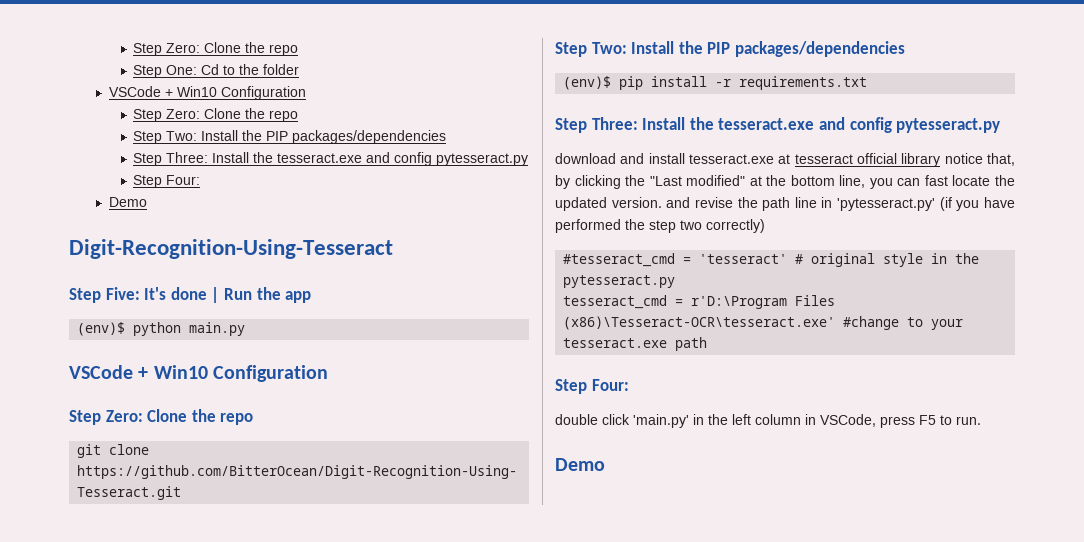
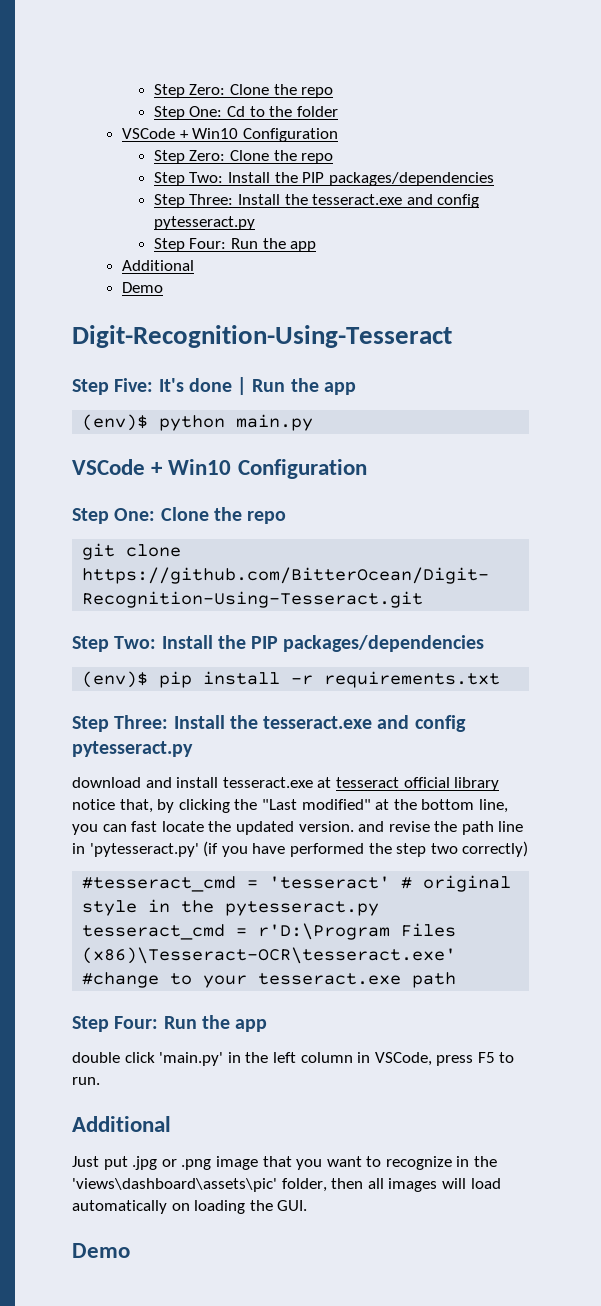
(201, 180) none -> [231,238,317,252] [122,260,195,271] Run the app // Additional
[105,410,143,422] Zero: -> [114,508,156,521] One:
(629, 385) none -> [163,1015,268,1032] Run the app
(981, 420) none -> [72,1116,171,1132] [72,1156,498,1170] [72,1178,501,1192] [72,1200,308,1214] // Additional // Just put .jpg or .png image that you want to recognize in the 'views\dashboard\assets\pic' folder, then all images will load automatically on loading the GUI.

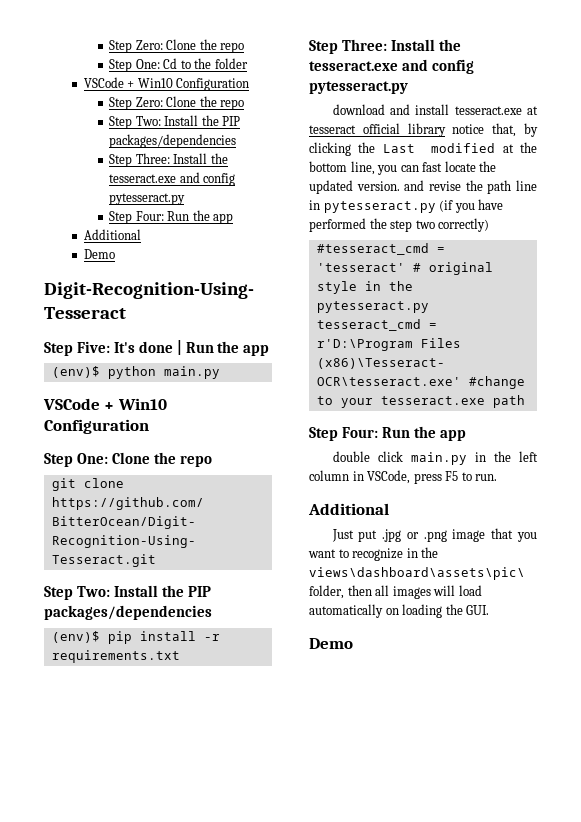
[261,799,371,810] "Last modified" -> [382,143,496,153] Last modified
[89,843,199,857] 'pytesseract.py' -> [323,201,436,213] pytesseract.py
[159,1052,224,1066] 'main.py' -> [410,452,467,465] main.py
[72,1178,277,1192] 'views\dashboard\assets\pic' -> [309,567,525,580] views\dashboard\assets\pic\

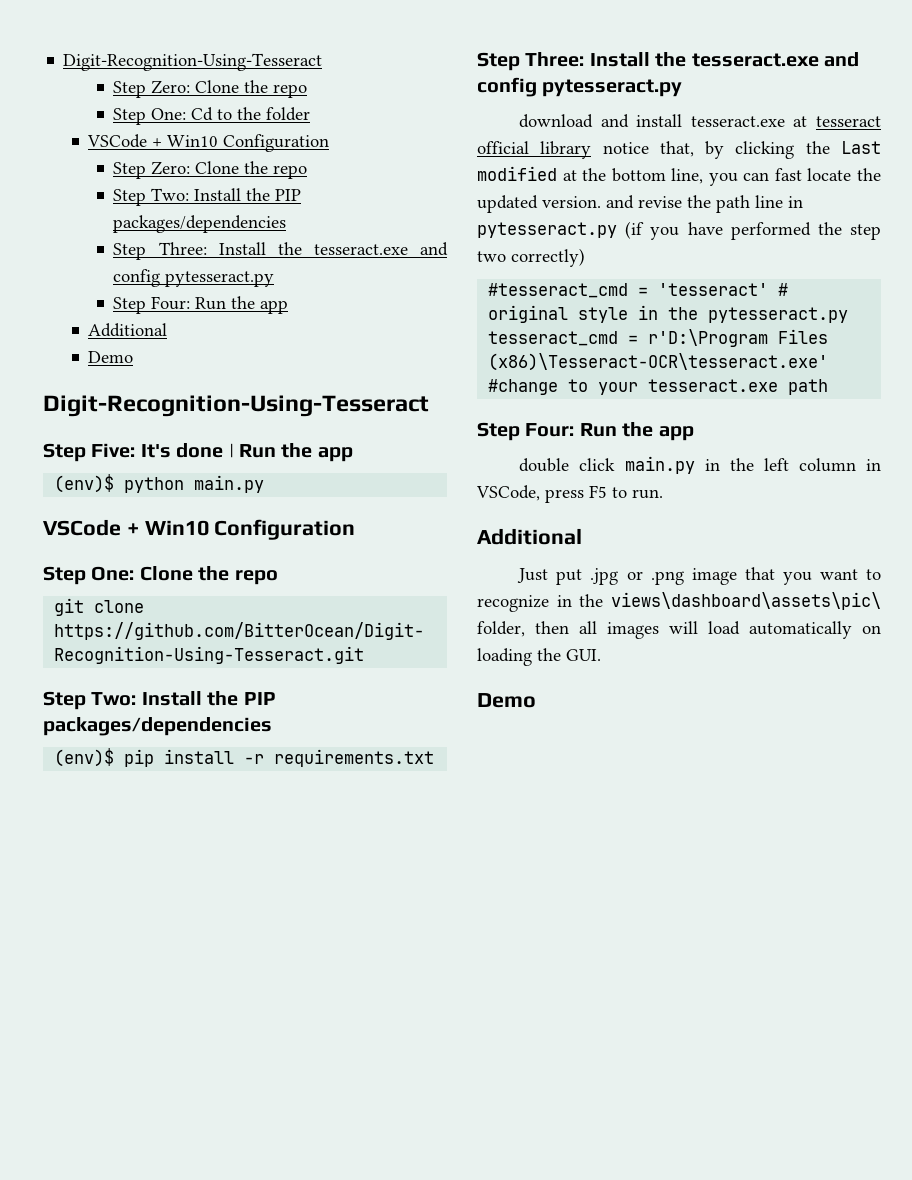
(109, 46) none -> [63,53,323,71] Digit-Recognition-Using-Tesseract //

